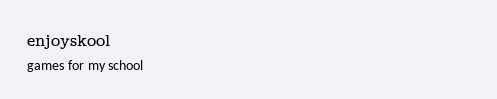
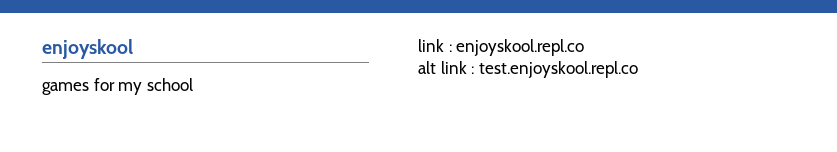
(144, 65) none -> [418,39,585,56] [418,61,638,78] // link : enjoyskool.repl.co // alt link : test.enjoyskool.repl.co

